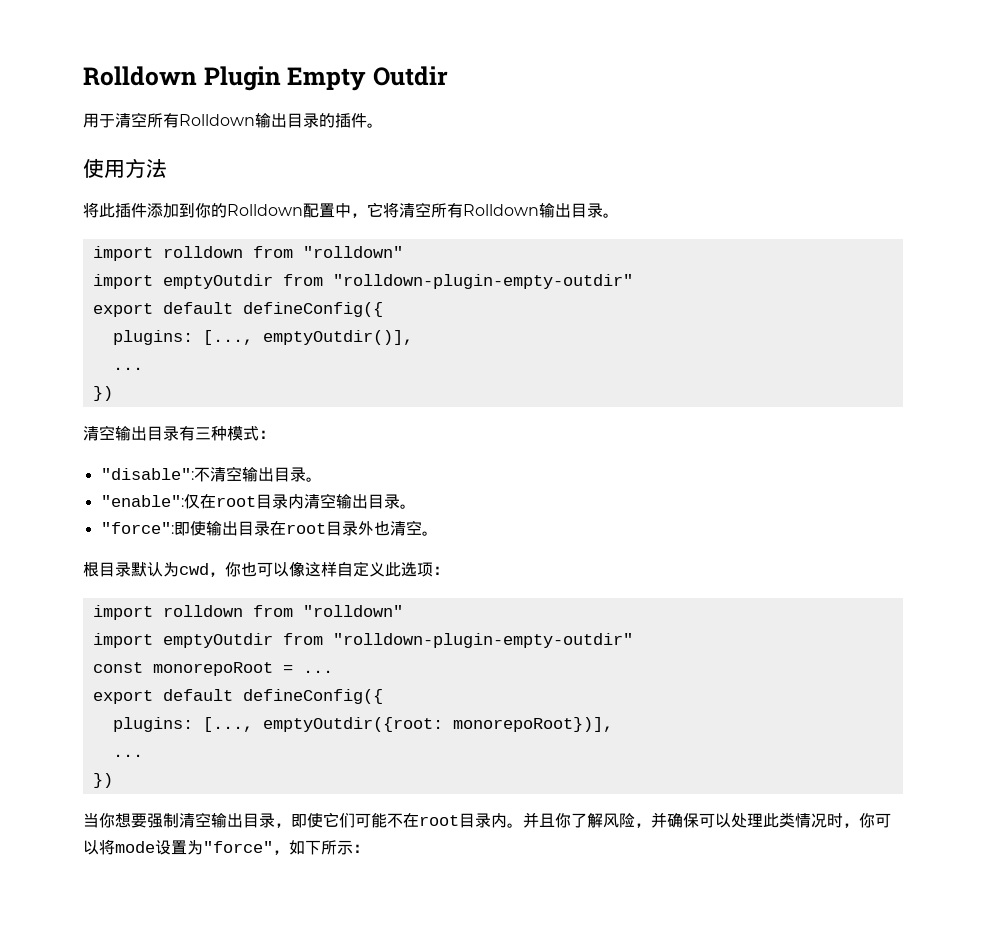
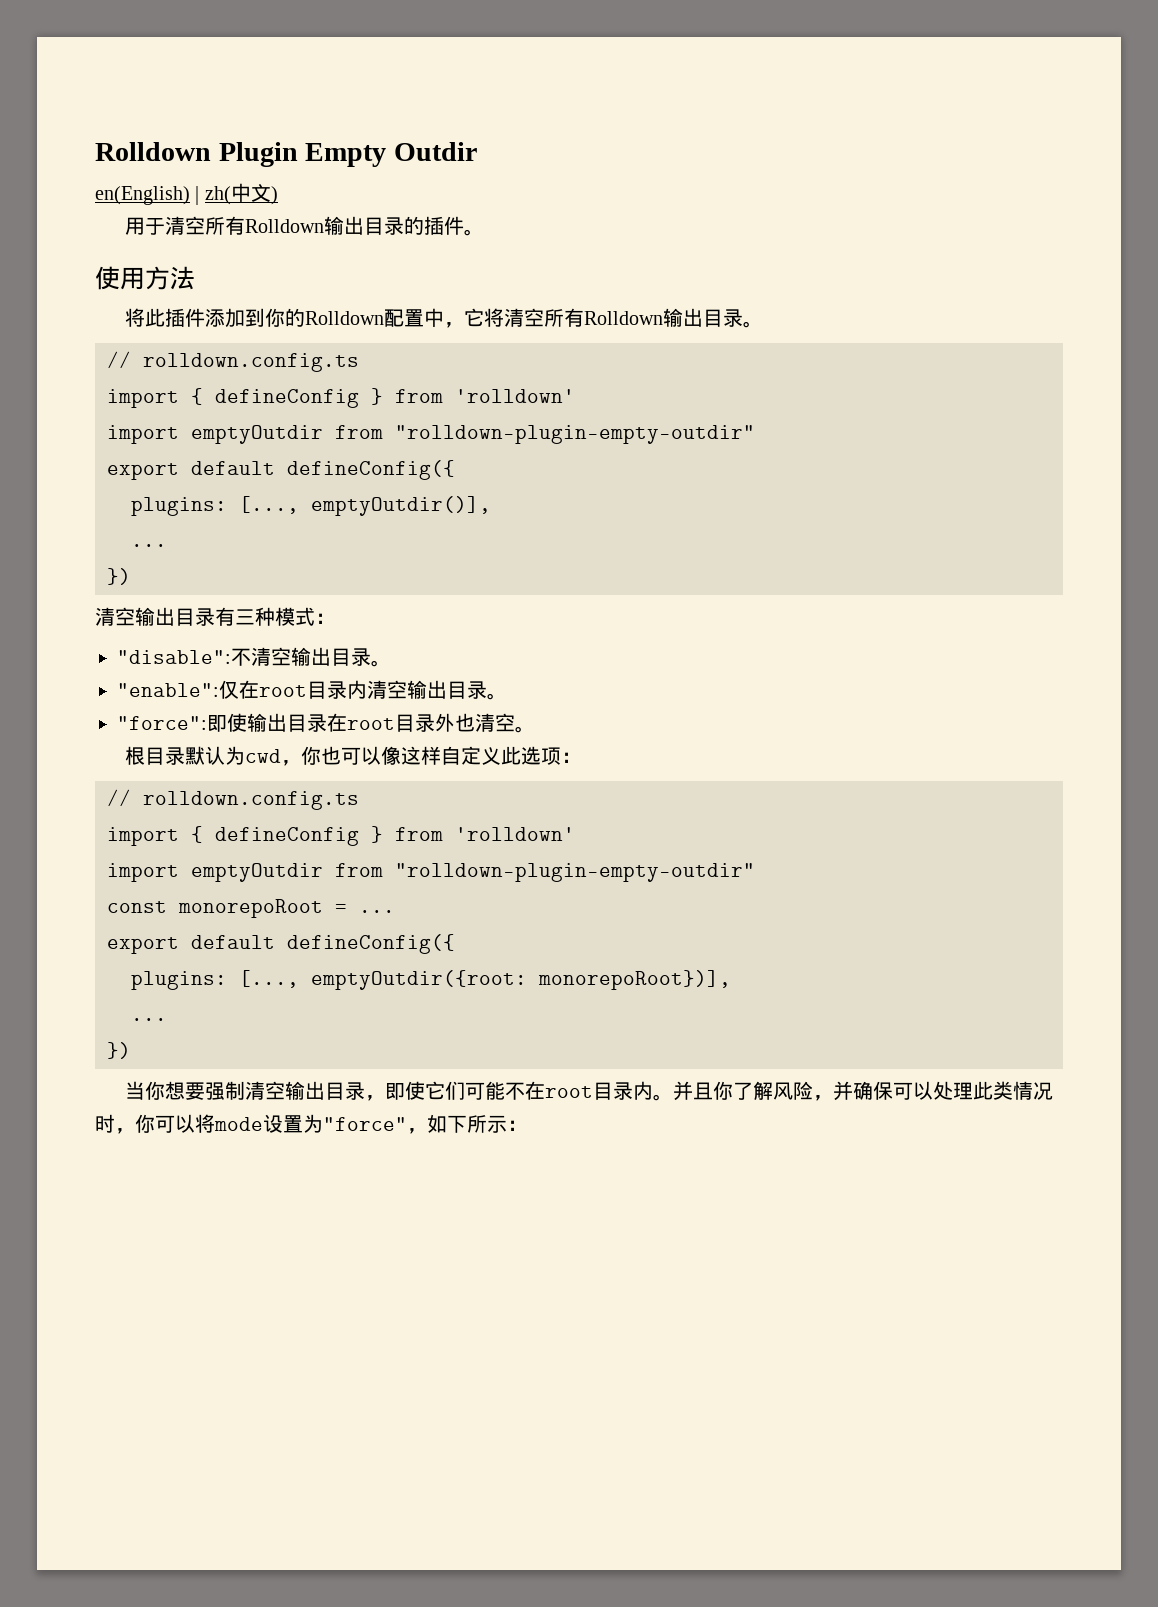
(448, 76) none -> [95,183,278,205] // en(English) | zh(中文)
[92,246,403,261] // import rolldown from "rolldown" -> [107,351,359,372] [107,388,575,408] // // rolldown.config.ts // import { defineConfig } from 'rolldown'
[92,605,403,620] // import rolldown from "rolldown" -> [107,789,359,810] [107,826,575,846] // // rolldown.config.ts // import { defineConfig } from 'rolldown'

